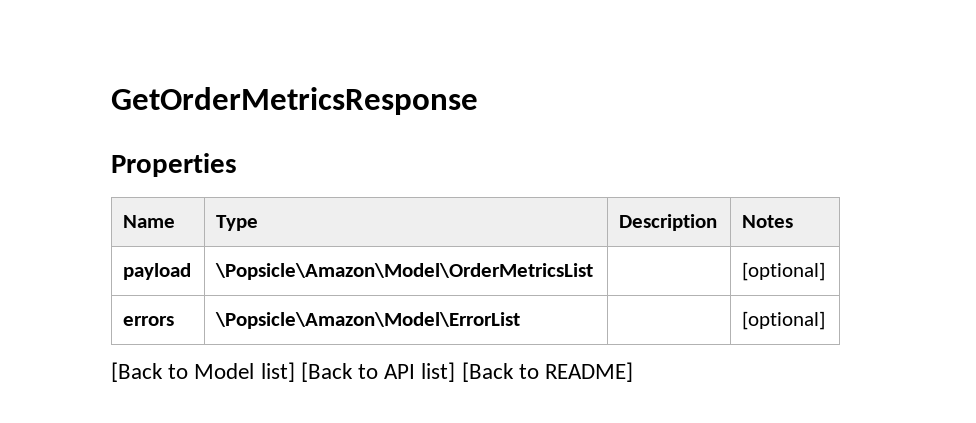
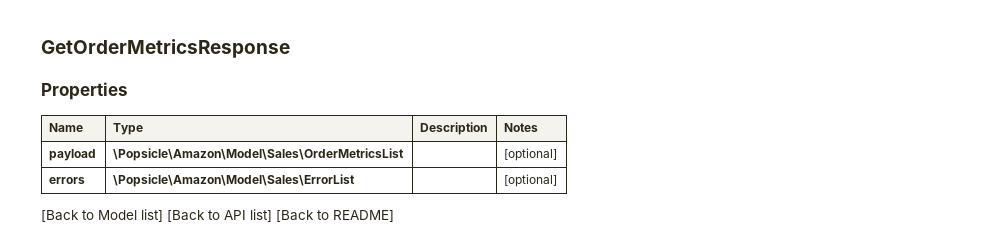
[215,263,594,280] \Popsicle\Amazon\Model\OrderMetricsList -> [113,148,405,161] \Popsicle\Amazon\Model\Sales\OrderMetricsList
[215,312,521,329] \Popsicle\Amazon\Model\ErrorList -> [113,174,356,187] \Popsicle\Amazon\Model\Sales\ErrorList

